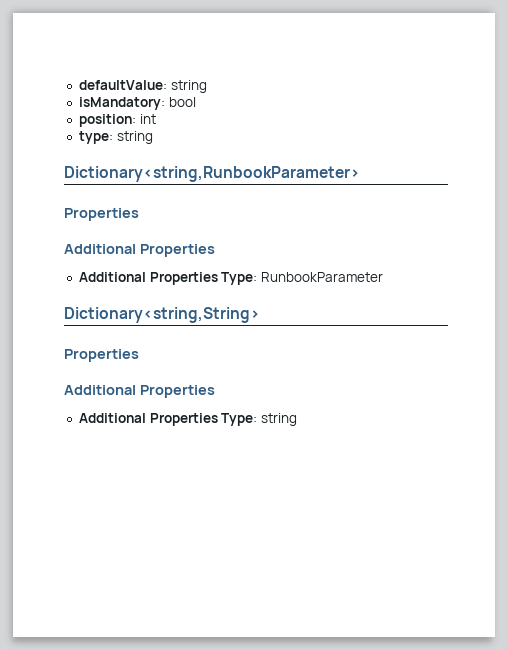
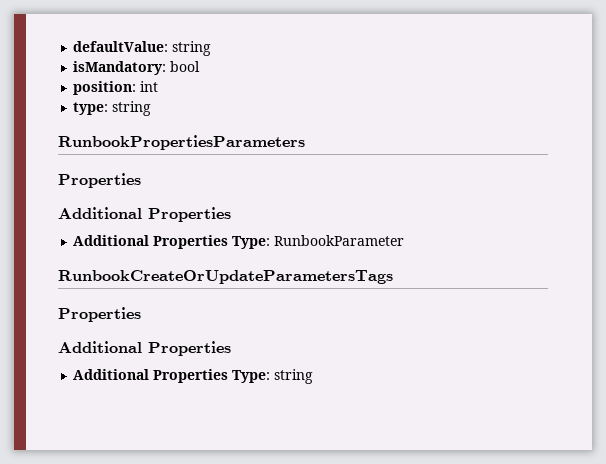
[64,166,360,182] Dictionary<string,RunbookParameter> -> [58,135,305,150] RunbookPropertiesParameters
[64,307,260,323] Dictionary<string,String> -> [58,270,393,284] RunbookCreateOrUpdateParametersTags

